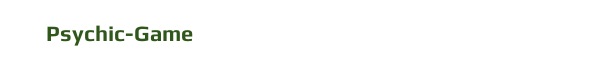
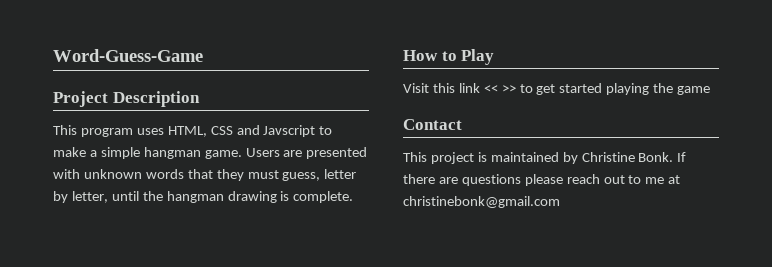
[46,25,193,46] Psychic-Game -> [53,49,203,62] [53,91,200,107] [53,125,333,137] [53,147,368,159] [53,169,357,181] [53,191,354,203] [403,49,495,65] [403,83,711,95] [403,119,462,130] [403,152,687,164] [403,174,681,186] [403,196,560,208] Word-Guess-Game // Project Description // This program uses HTML, CSS and Javscript to make a simple hangman game. Users are presented with unknown words that they must guess, letter by letter, until the hangman drawing is complete. // How to Play // Visit this link << >> to get started playing the game // Contact // This project is maintained by Christine Bonk. If there are questions please reach out to me at christinebonk@gmail.com

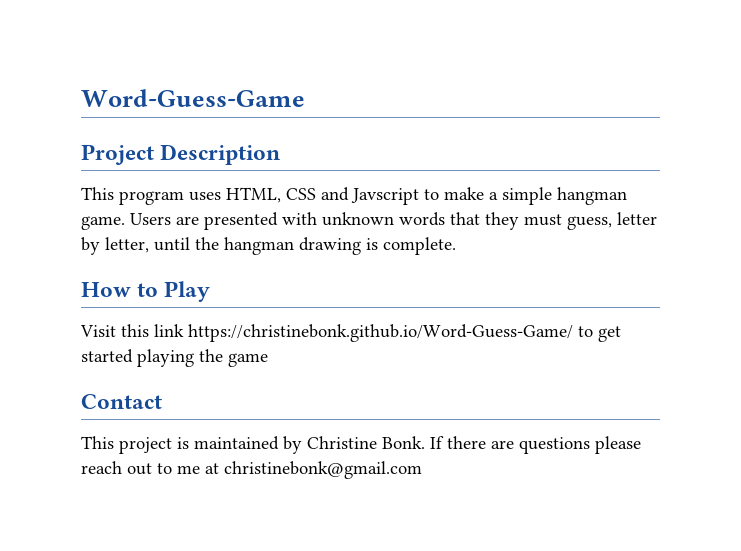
[483,85,516,93] << >> -> [188,324,573,342] https://christinebonk.github.io/Word-Guess-Game/

